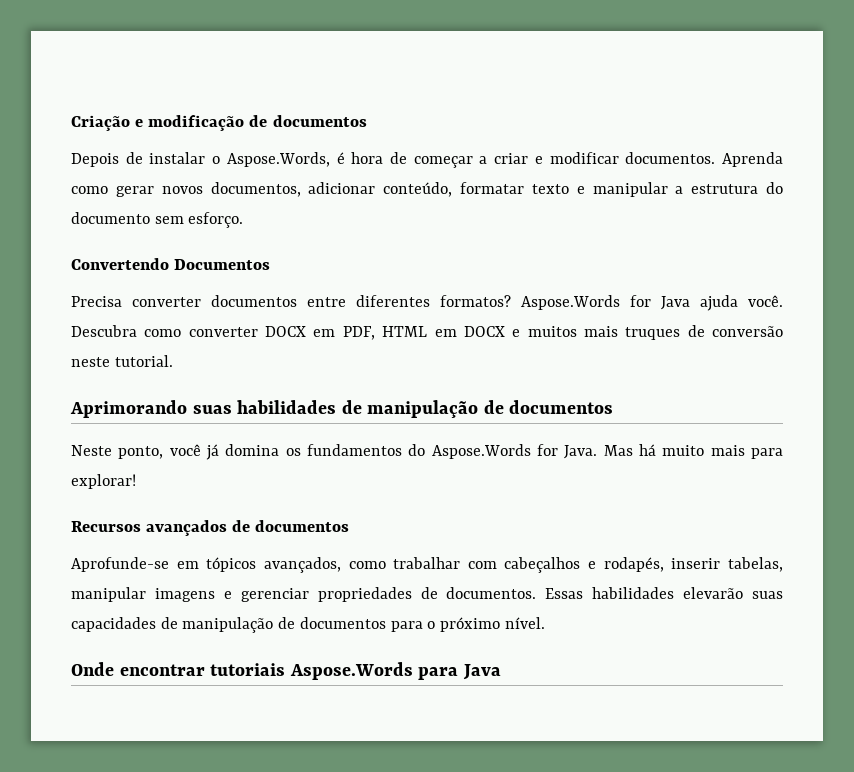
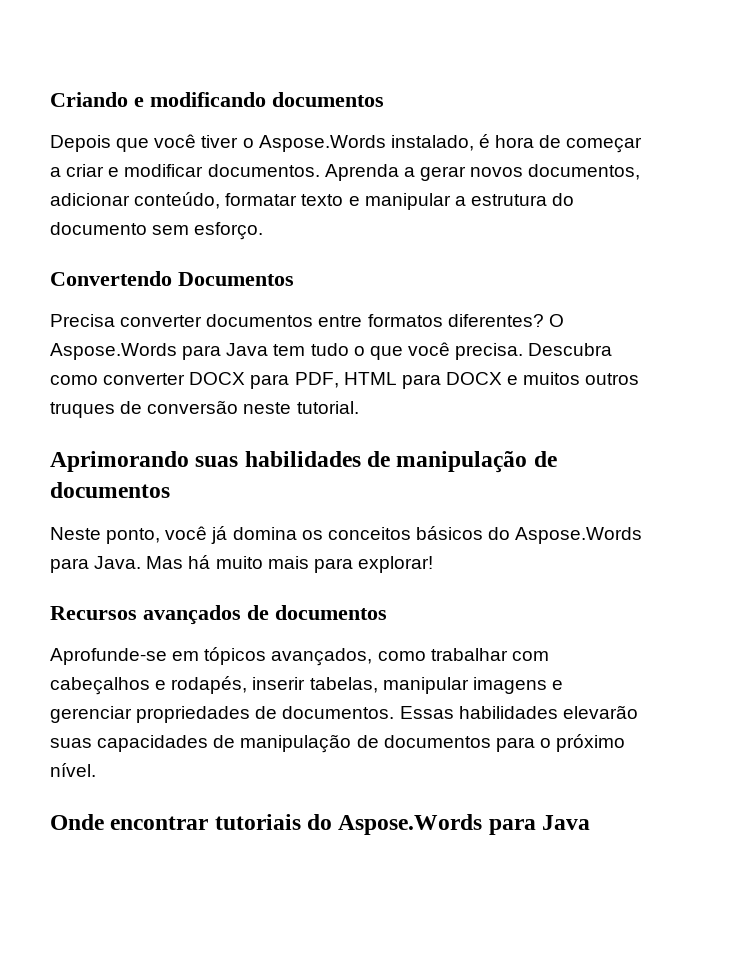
[71,115,367,131] [71,152,330,167] Criação e modificação de documentos // Depois de instalar o Aspose.Words, -> [50,92,384,107] [50,134,474,152] Criando e modificando documentos // Depois que você tiver o Aspose.Words instalado,
[71,186,108,194] como -> [403,167,415,177] a
[356,295,783,311] diferentes formatos? Aspose.Words for Java ajuda você. -> [367,314,564,327] [50,342,524,360] formatos diferentes? O Aspose.Words para Java tem tudo o que você precisa.
[313,329,336,337] em -> [250,374,290,389] para
[434,329,457,337] em -> [401,374,441,389] para
[583,326,618,337] mais -> [585,373,640,385] outros
[307,444,558,459] fundamentos do Aspose.Words for -> [327,526,643,544] [50,558,89,573] conceitos básicos do Aspose.Words para
(286, 669) none -> [307,814,333,830] do

